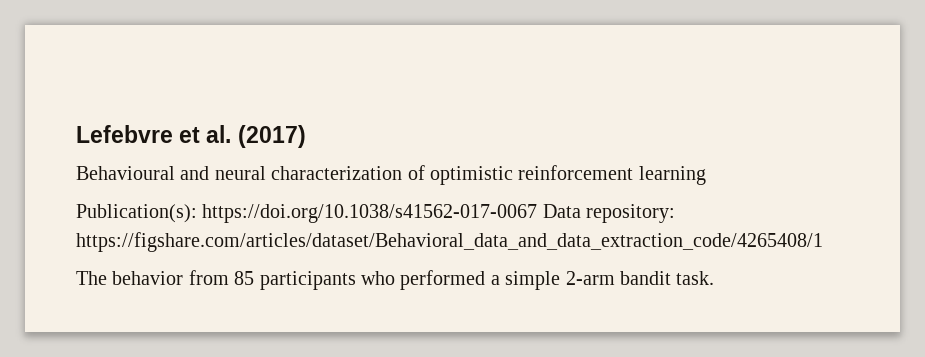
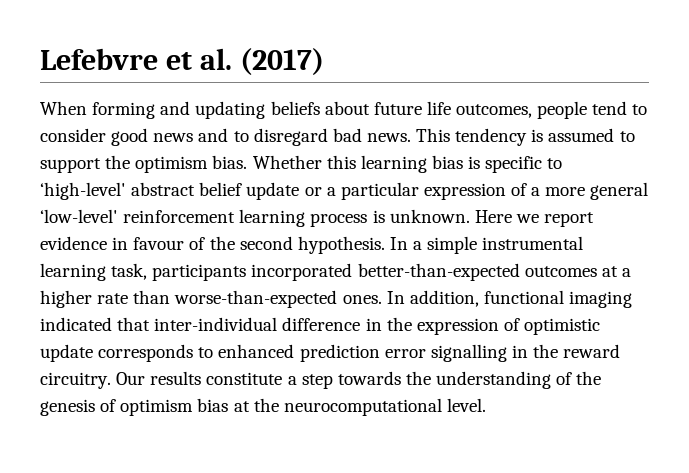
[76,165,706,185] [76,204,676,223] [76,232,823,252] [76,270,715,290] Behavioural and neural characterization of optimistic reinforcement learning // Publication(s): https://doi.org/10.1038/s41562-017-0067 Data repository: https://figshare.com/articles/dataset/Behavioral_data_and_data_extraction_code/4265408/1 // The behavior from 85 participants who performed a simple 2-arm bandit task. -> [40,101,648,119] [40,128,635,146] [40,155,563,173] [40,182,649,200] [40,209,595,227] [40,236,584,254] [40,263,631,281] [40,290,633,308] [40,317,601,335] [40,344,621,362] [40,371,602,389] [40,398,486,416] When forming and updating beliefs about future life outcomes, people tend to consider good news and to disregard bad news. This tendency is assumed to support the optimism bias. Whether this learning bias is specific to ‘high-level' abstract belief update or a particular expression of a more general ‘low-level' reinforcement learning process is unknown. Here we report evidence in favour of the second hypothesis. In a simple instrumental learning task, participants incorporated better-than-expected outcomes at a higher rate than worse-than-expected ones. In addition, functional imaging indicated that inter-individual difference in the expression of optimistic update corresponds to enhanced prediction error signalling in the reward circuitry. Our results constitute a step towards the understanding of the genesis of optimism bias at the neurocomputational level.

